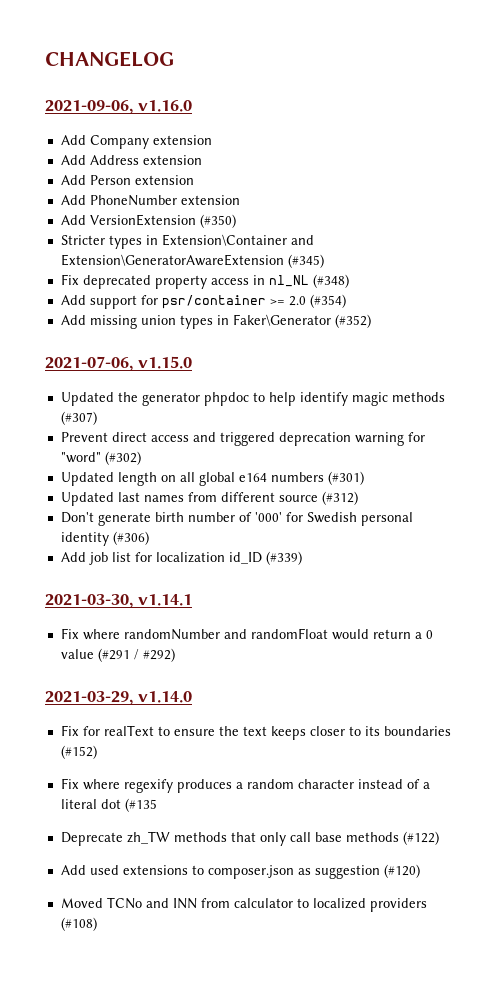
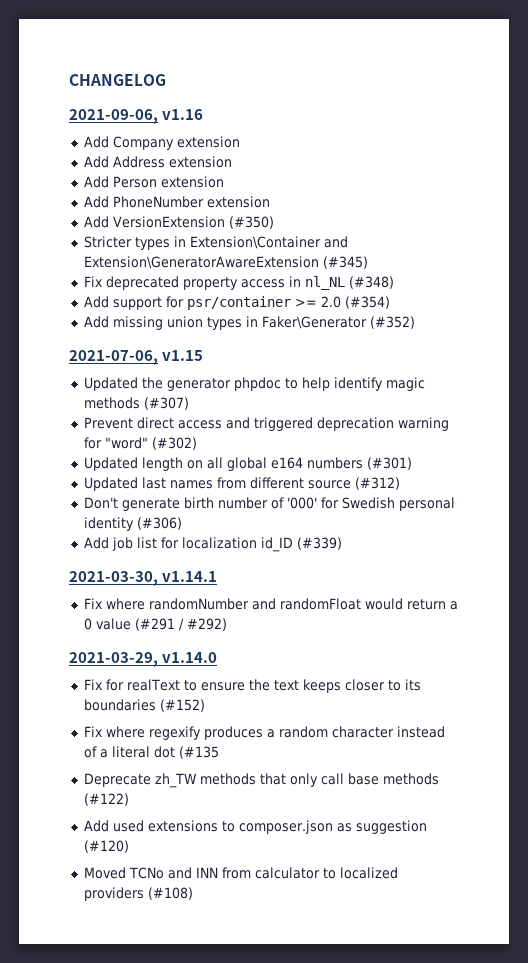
[138,100,192,112] v1.16.0 -> [162,109,204,120] v1.16
[138,356,192,369] v1.15.0 -> [162,350,204,361] v1.15

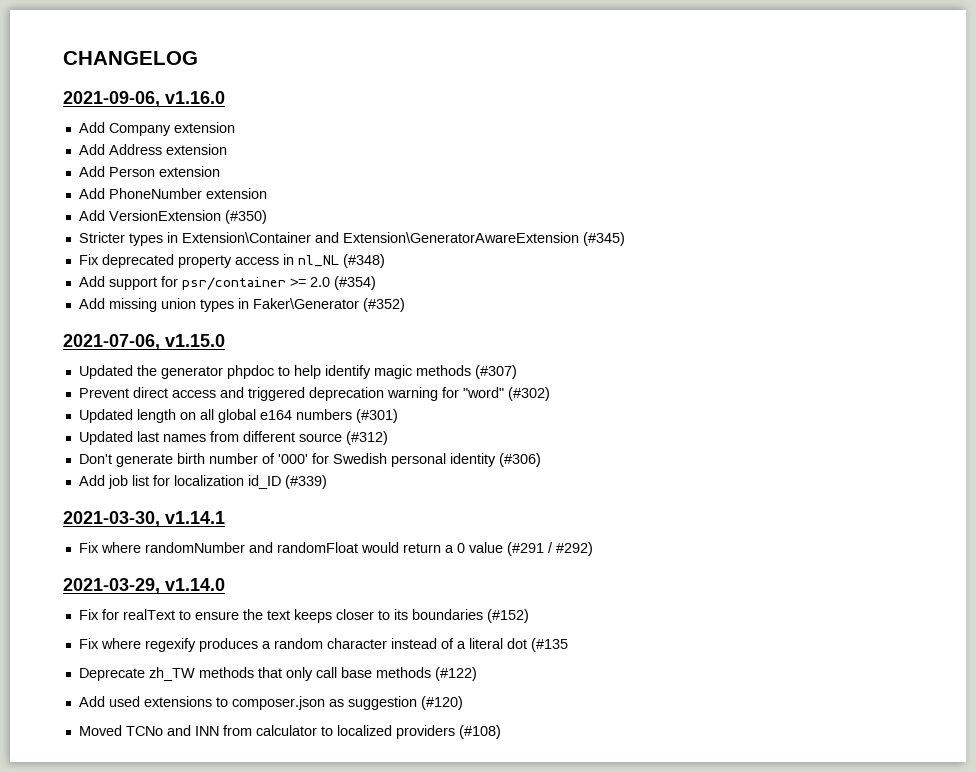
[162,109,204,120] v1.16 -> [165,91,225,104] v1.16.0
[162,350,204,361] v1.15 -> [165,334,225,347] v1.15.0

